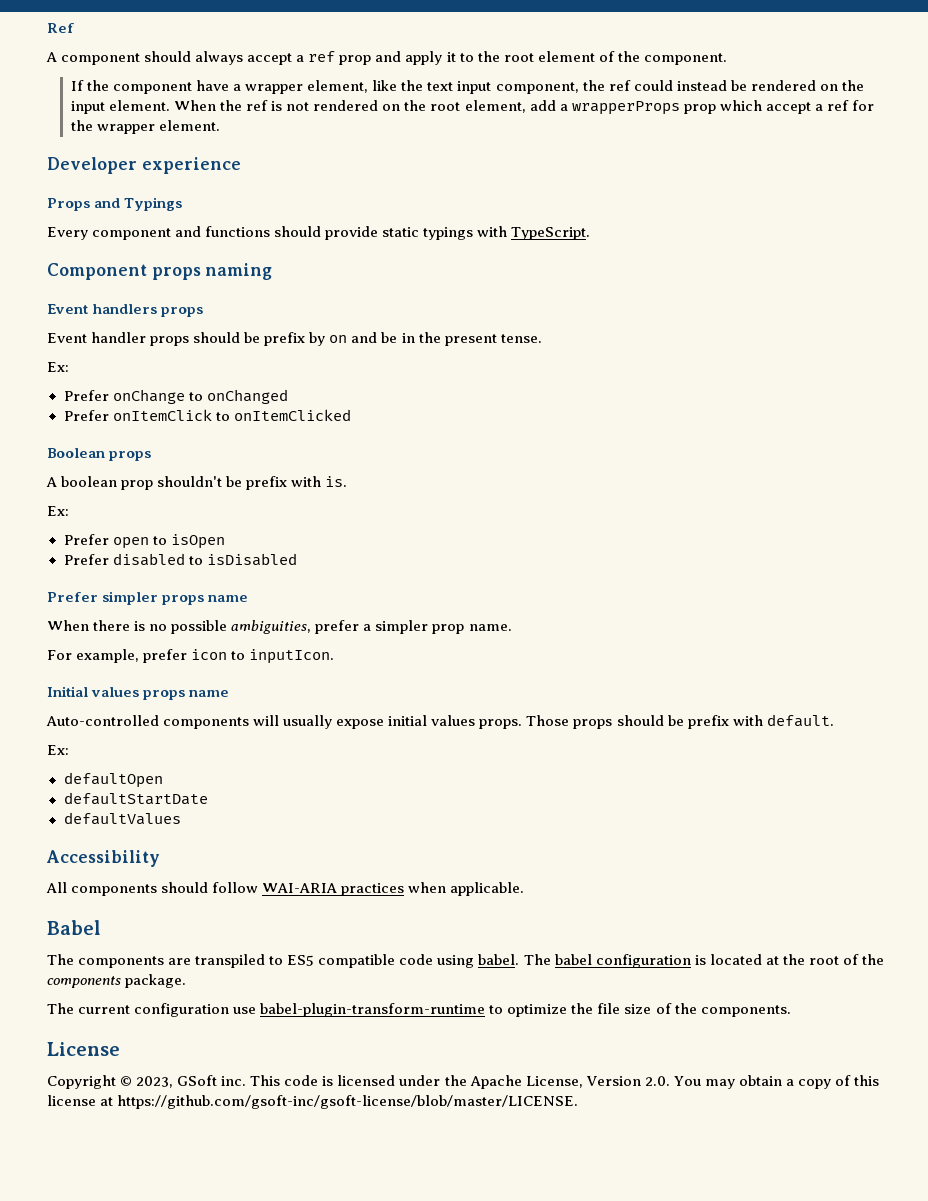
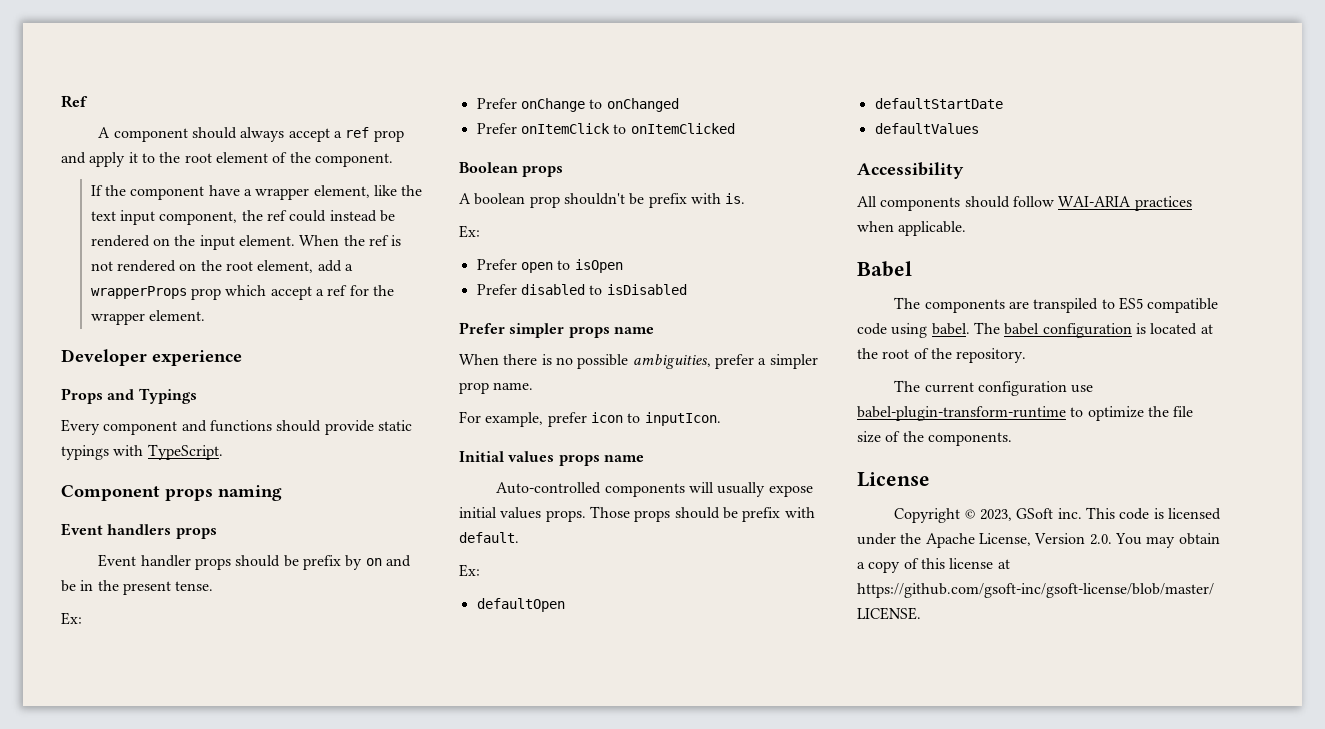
[47,974,187,988] components package. -> [956,348,1027,363] repository.

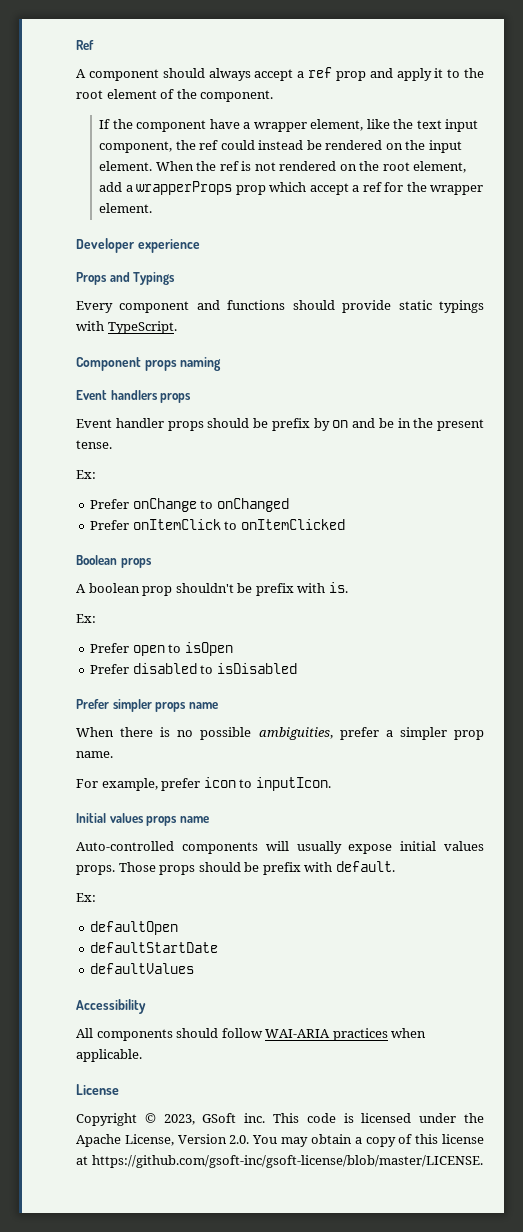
[857,261,912,277] [894,297,1219,313] [857,322,1213,338] [857,348,1027,363] [894,380,1094,396] [857,406,1194,421] [857,431,1012,446] // Babel // The components are transpiled to ES5 compatible code using babel. The babel configuration is located at the root of the repository. // The current configuration use babel-plugin-transform-runtime to optimize the file size of the components. -> (142, 1055) none

